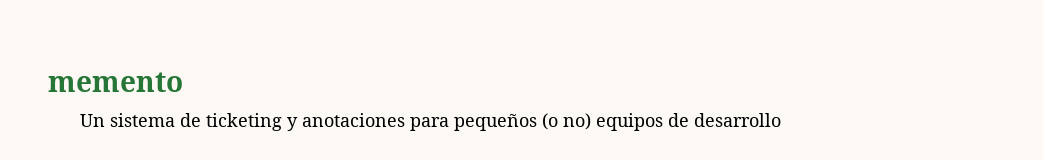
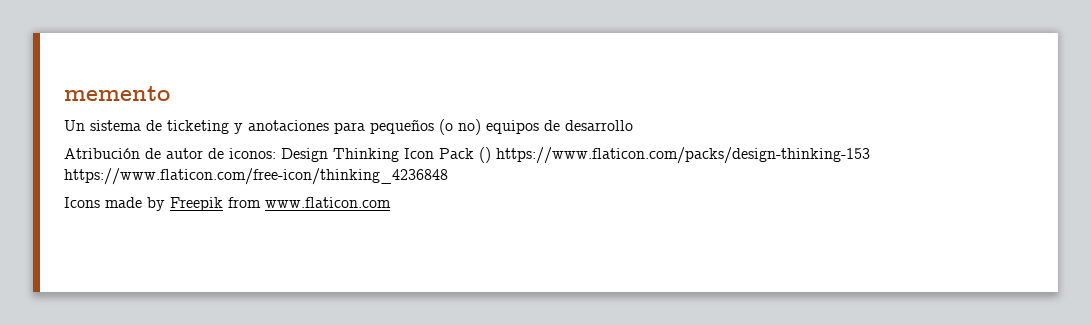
(781, 120) none -> [64,147,870,164] [64,168,448,185] [64,197,391,211] // Atribución de autor de iconos: Design Thinking Icon Pack () https://www.flaticon.com/packs/design-thinking-153 https://www.flaticon.com/free-icon/thinking_4236848 // Icons made by Freepik from www.flaticon.com

